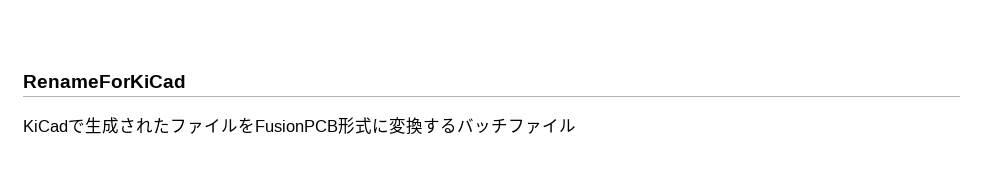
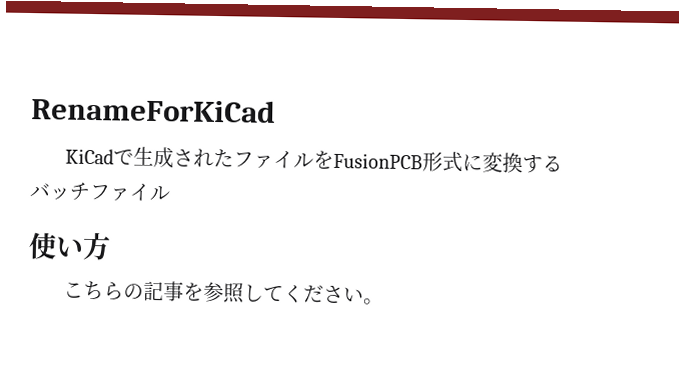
(576, 125) none -> [28,231,111,261] [62,280,384,305] // 使い方 // こちらの記事を参照してください。

